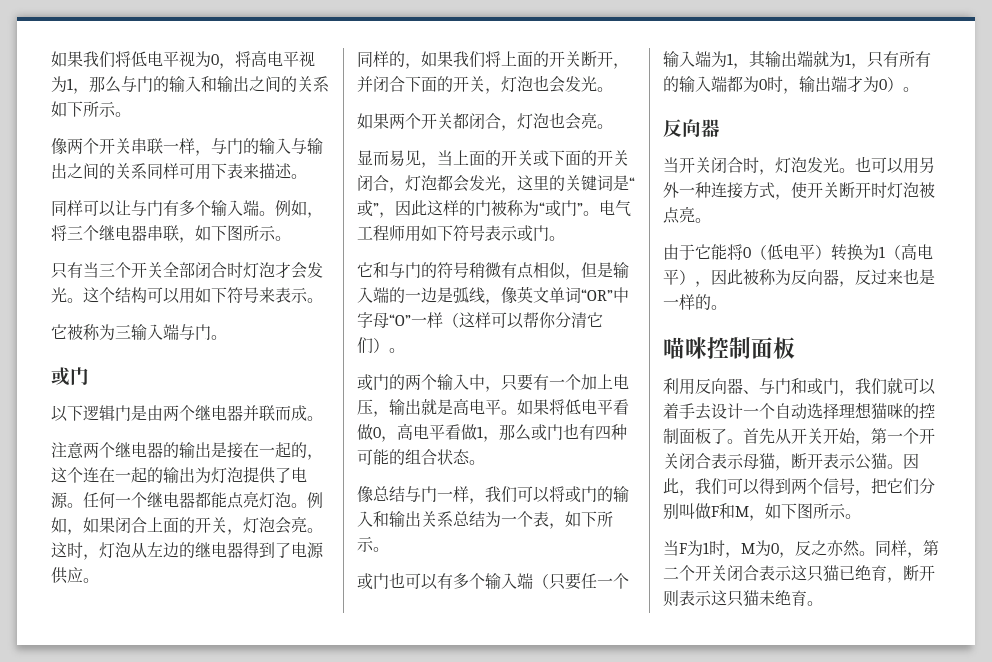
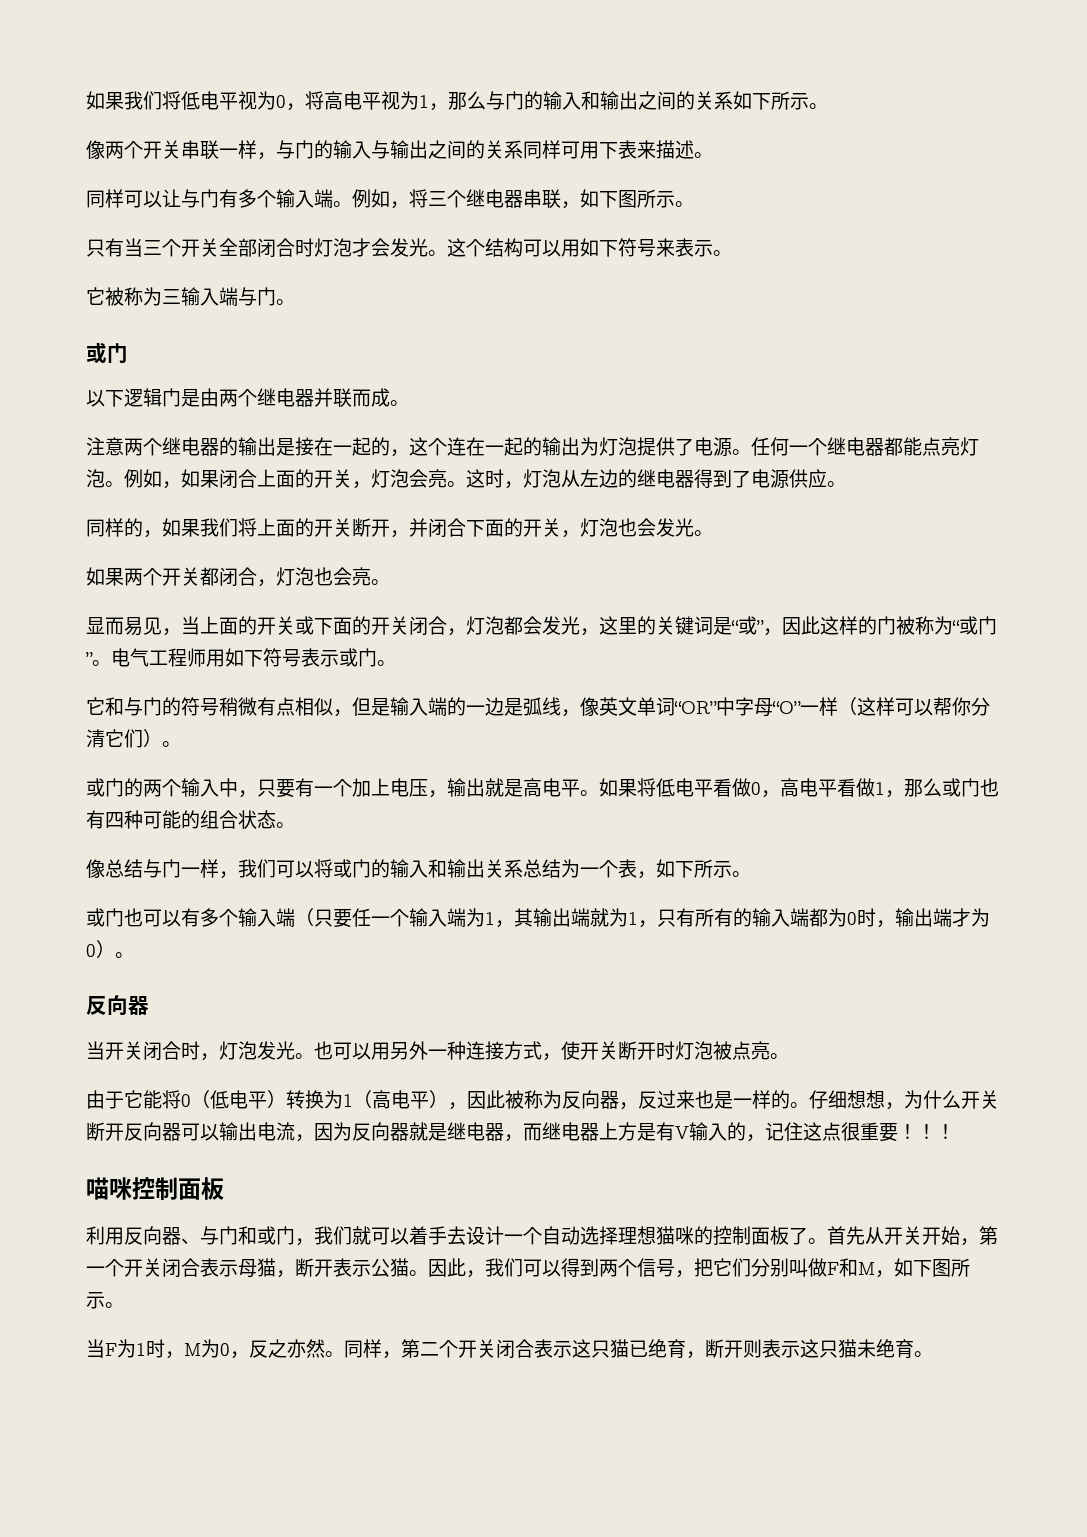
(727, 307) none -> [809,1090,999,1110] [86,1122,955,1142] 仔细想想，为什么开关断开反向器可以输出电流，因为反向器就是继电器，而继电器上方是有V输入的，记住这点很重要！！！

